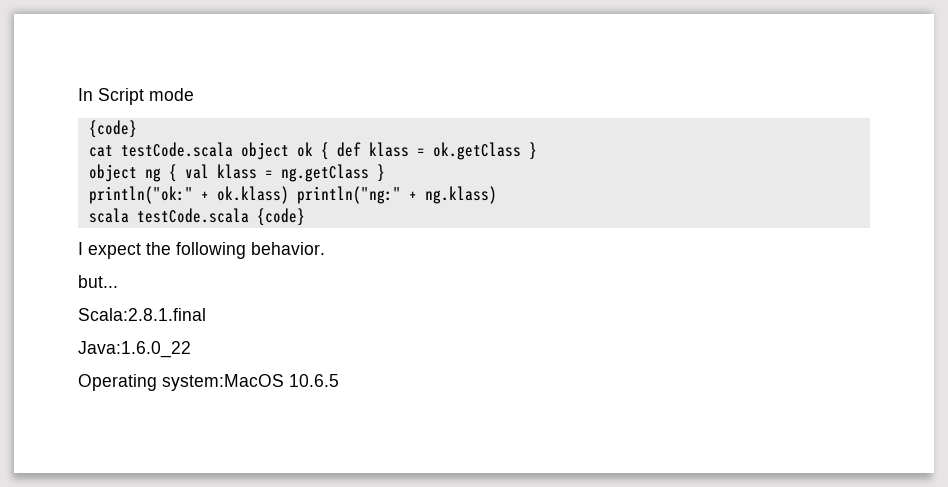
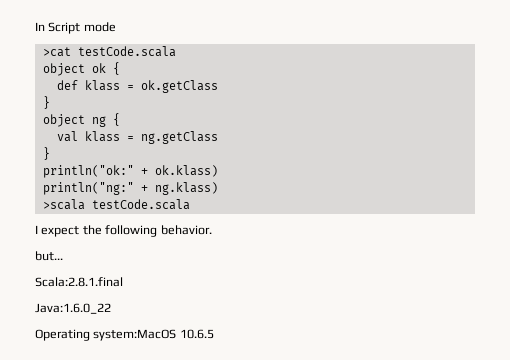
[88,120,137,138] [88,142,233,157] {code} // cat testCode.scala -> [42,46,176,57] >cat testCode.scala //
(329, 151) none -> (120, 68) //
(521, 151) none -> (218, 86) //
(177, 173) none -> (120, 119) //
(369, 173) none -> (218, 137) //
(289, 195) none -> (218, 171) //
[88,208,305,226] scala testCode.scala {code} -> [42,199,190,210] >scala testCode.scala

